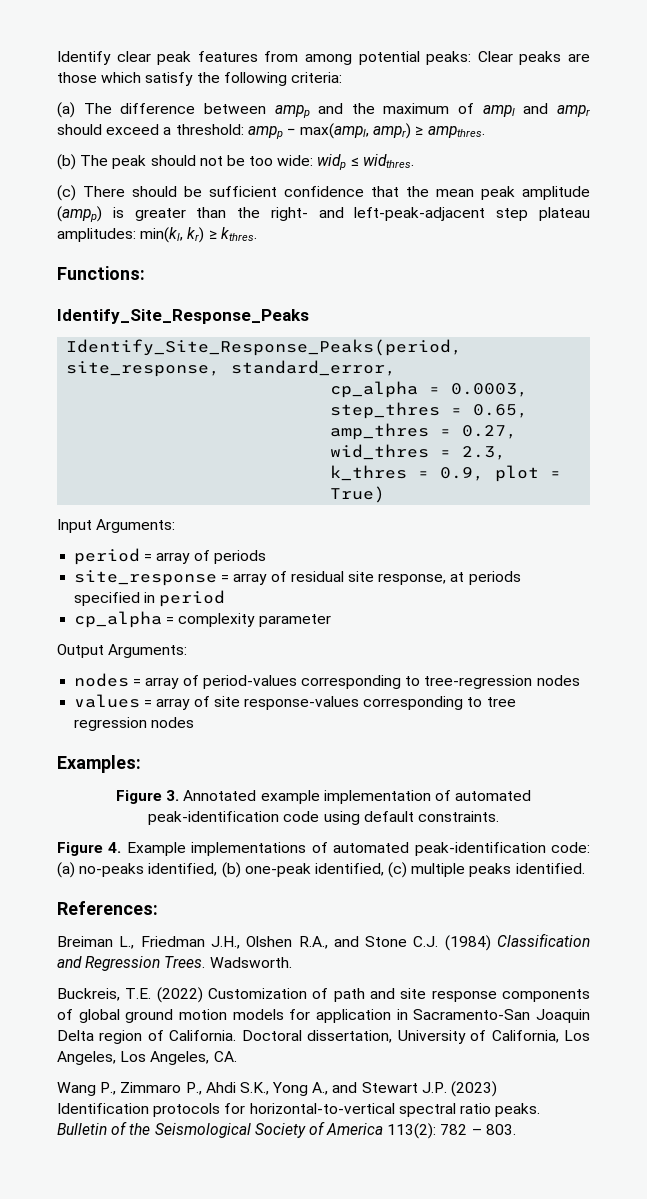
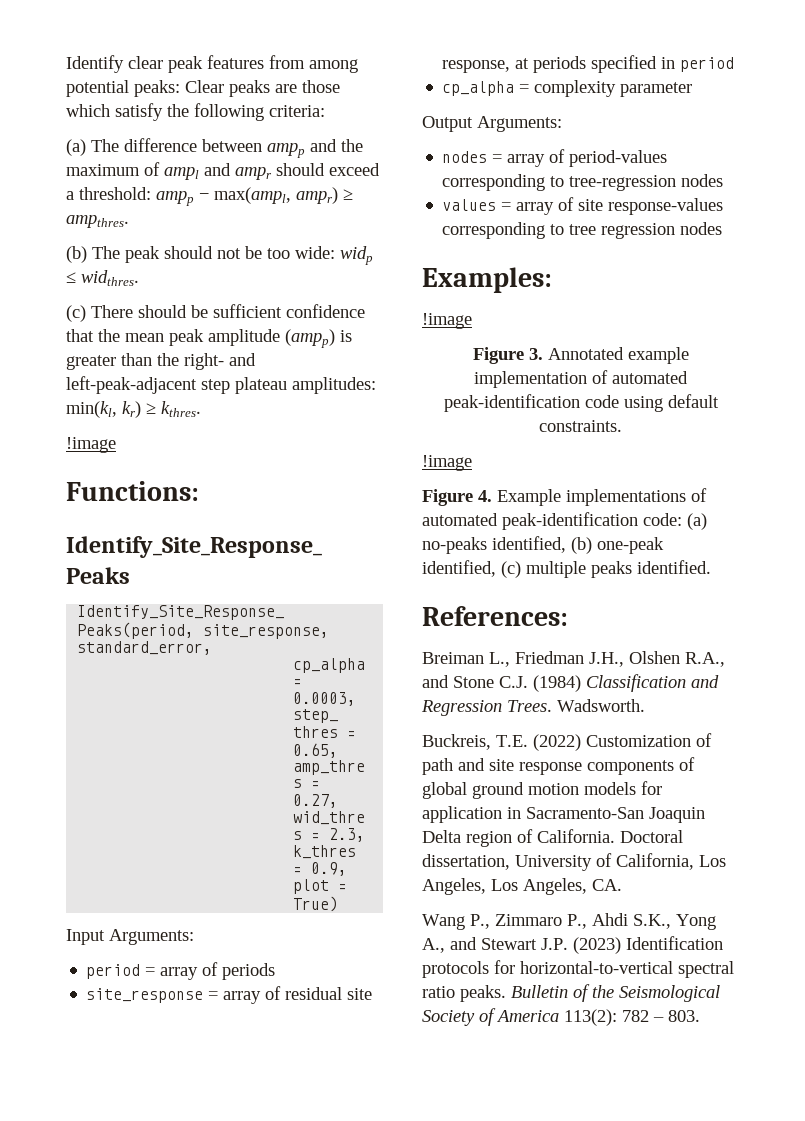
(257, 234) none -> [66,437,116,453] // !image
(141, 764) none -> [422,313,472,329] // !image
(499, 816) none -> [422,455,472,471] // !image

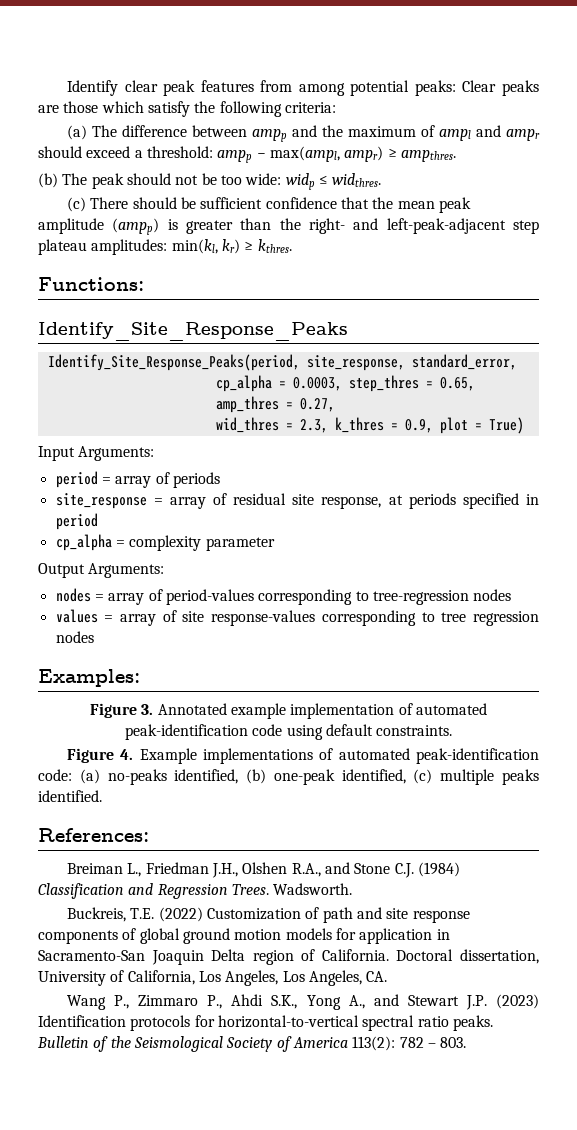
[66,437,116,453] // !image -> (292, 246) none
[422,313,472,329] // !image -> (140, 678) none
[422,455,472,471] // !image -> (453, 730) none

